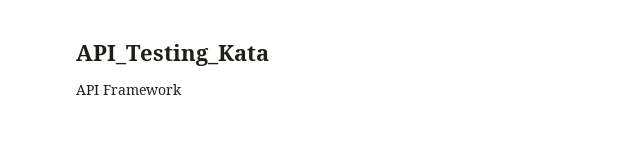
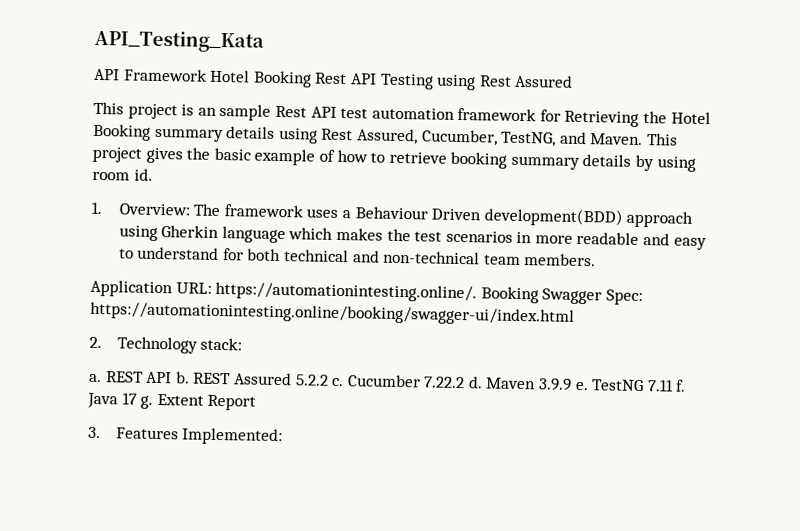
(182, 89) none -> [210,69,574,91] [93,101,711,127] [93,123,678,147] [92,146,696,172] [92,168,153,181] [91,201,694,228] [118,225,707,251] [118,246,597,267] [90,279,643,306] [90,301,575,326] [89,336,243,354] [89,371,687,392] [87,392,257,411] [88,426,284,446] Hotel Booking Rest API Testing using Rest Assured // This project is an sample Rest API test automation framework for Retrieving the Hotel Booking summary details using Rest Assured, Cucumber, TestNG, and Maven. This project gives the basic example of how to retrieve booking summary details by using room id. // 1. Overview: The framework uses a Behaviour Driven development(BDD) approach using Gherkin language which makes the test scenarios in more readable and easy to understand for both technical and non-technical team members. // Application URL: https://automationintesting.online/. Booking Swagger Spec: https://automationintesting.online/booking/swagger-ui/index.html // 2. Technology stack: // a. REST API b. REST Assured 5.2.2 c. Cucumber 7.22.2 d. Maven 3.9.9 e. TestNG 7.11 f. Java 17 g. Extent Report // 3. Features Implemented:

